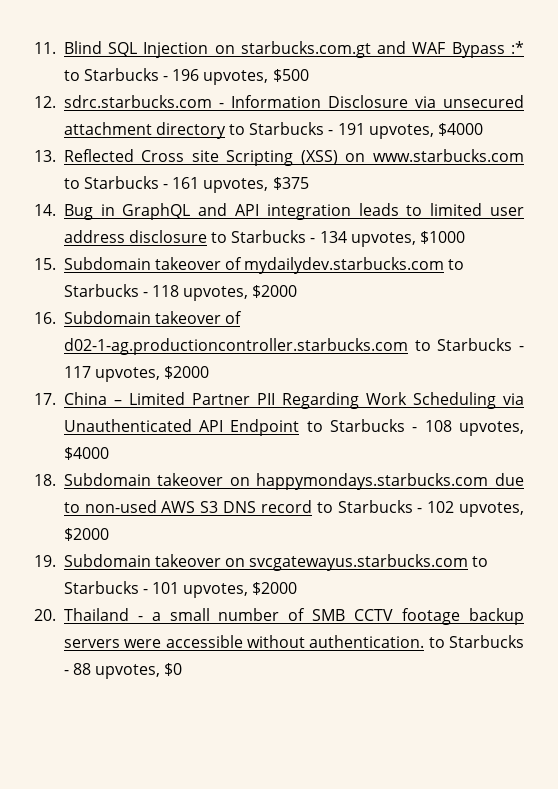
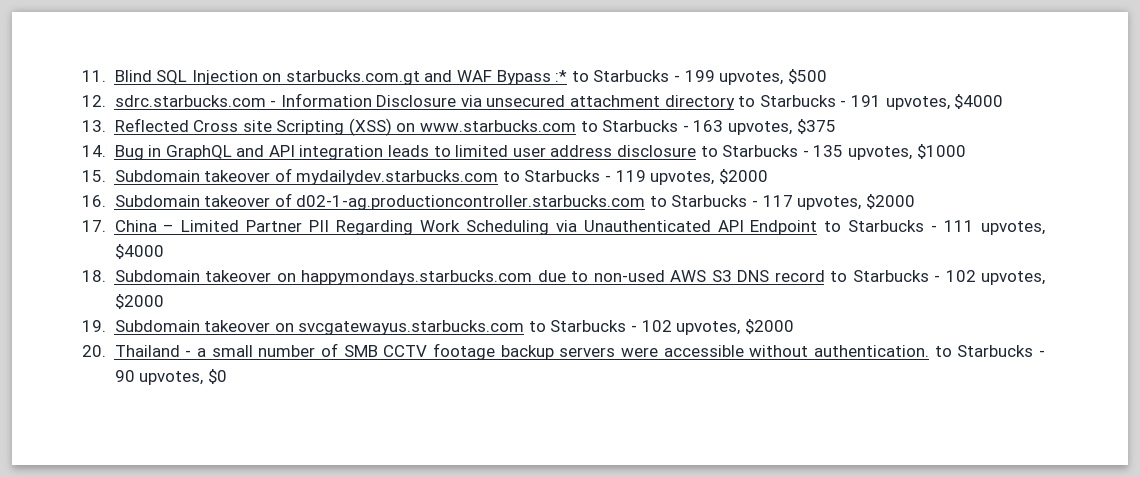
[172,69,200,81] 196 -> [684,70,715,82] 199
[172,177,200,189] 161 -> [693,120,724,132] 163
[319,231,347,243] 134 -> [813,145,844,157] 135
[152,285,180,297] 118 -> [615,170,646,182] 119
[424,420,452,432] 108 -> [944,220,975,232] 111
[152,582,180,594] 101 -> [641,320,672,332] 102
[72,663,91,675] 88 -> [114,370,135,382] 90

